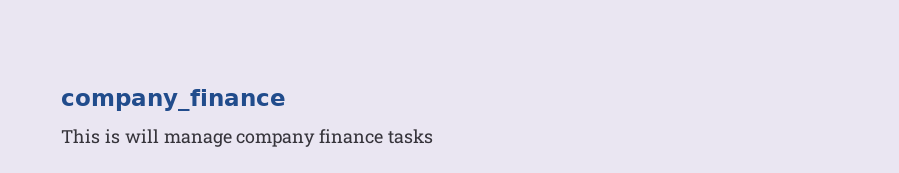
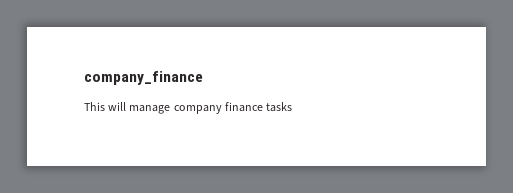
[104,129,120,144] is -> (105, 106) none

